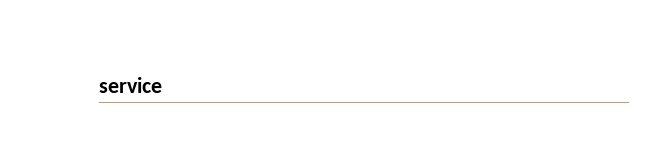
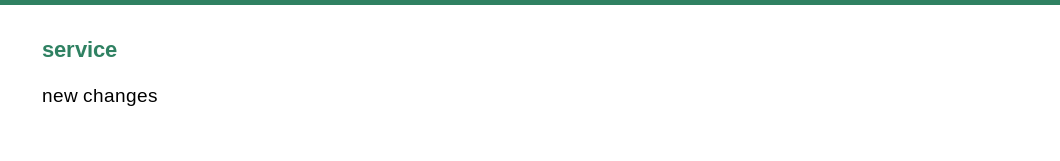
(162, 85) none -> [42,89,159,106] // new changes

